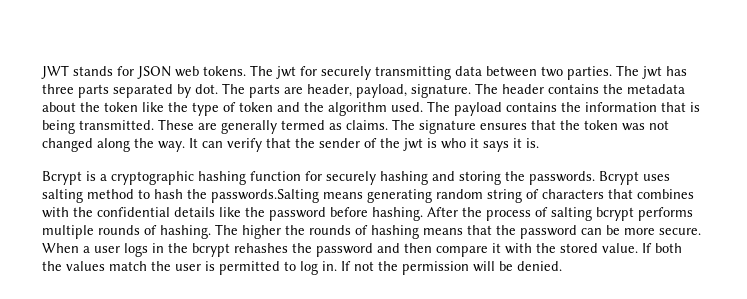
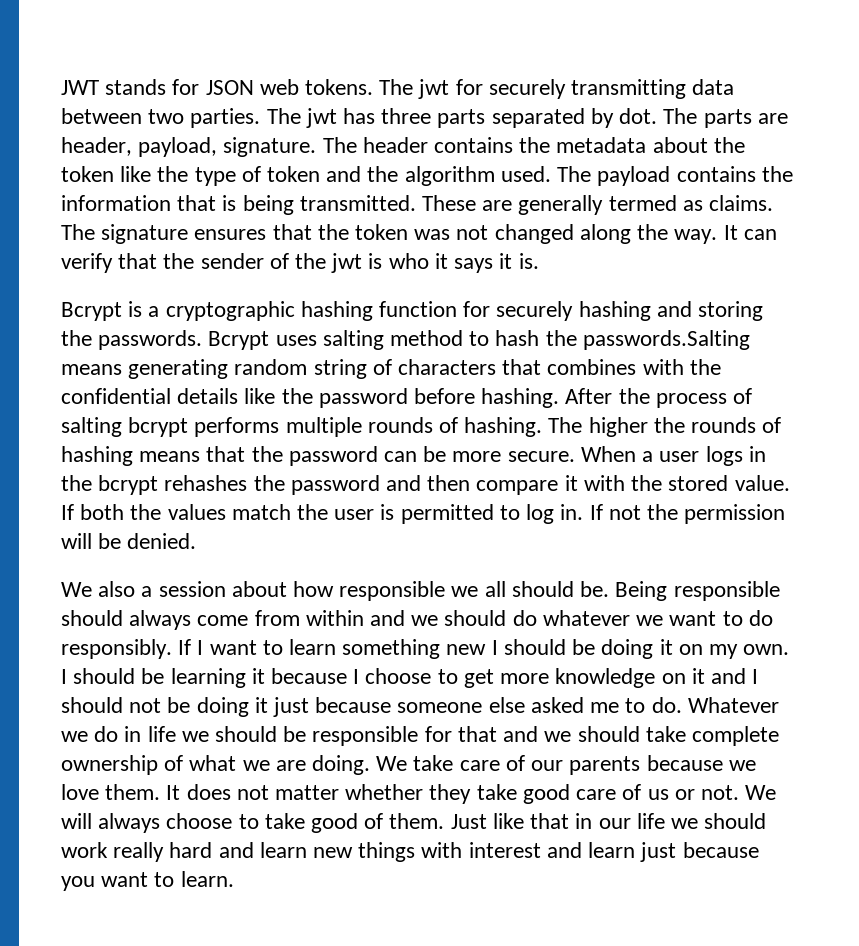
(562, 266) none -> [61,581,780,601] [61,610,773,630] [61,639,790,659] [61,668,759,688] [61,697,779,717] [61,726,779,746] [61,755,756,775] [61,784,777,804] [61,813,767,833] [61,842,759,862] [61,871,234,891] // We also a session about how responsible we all should be. Being responsible should always come from within and we should do whatever we want to do responsibly. If I want to learn something new I should be doing it on my own. I should be learning it because I choose to get more knowledge on it and I should not be doing it just because someone else asked me to do. Whatever we do in life we should be responsible for that and we should take complete ownership of what we are doing. We take care of our parents because we love them. It does not matter whether they take good care of us or not. We will always choose to take good of them. Just like that in our life we should work really hard and learn new things with interest and learn just because you want to learn.

